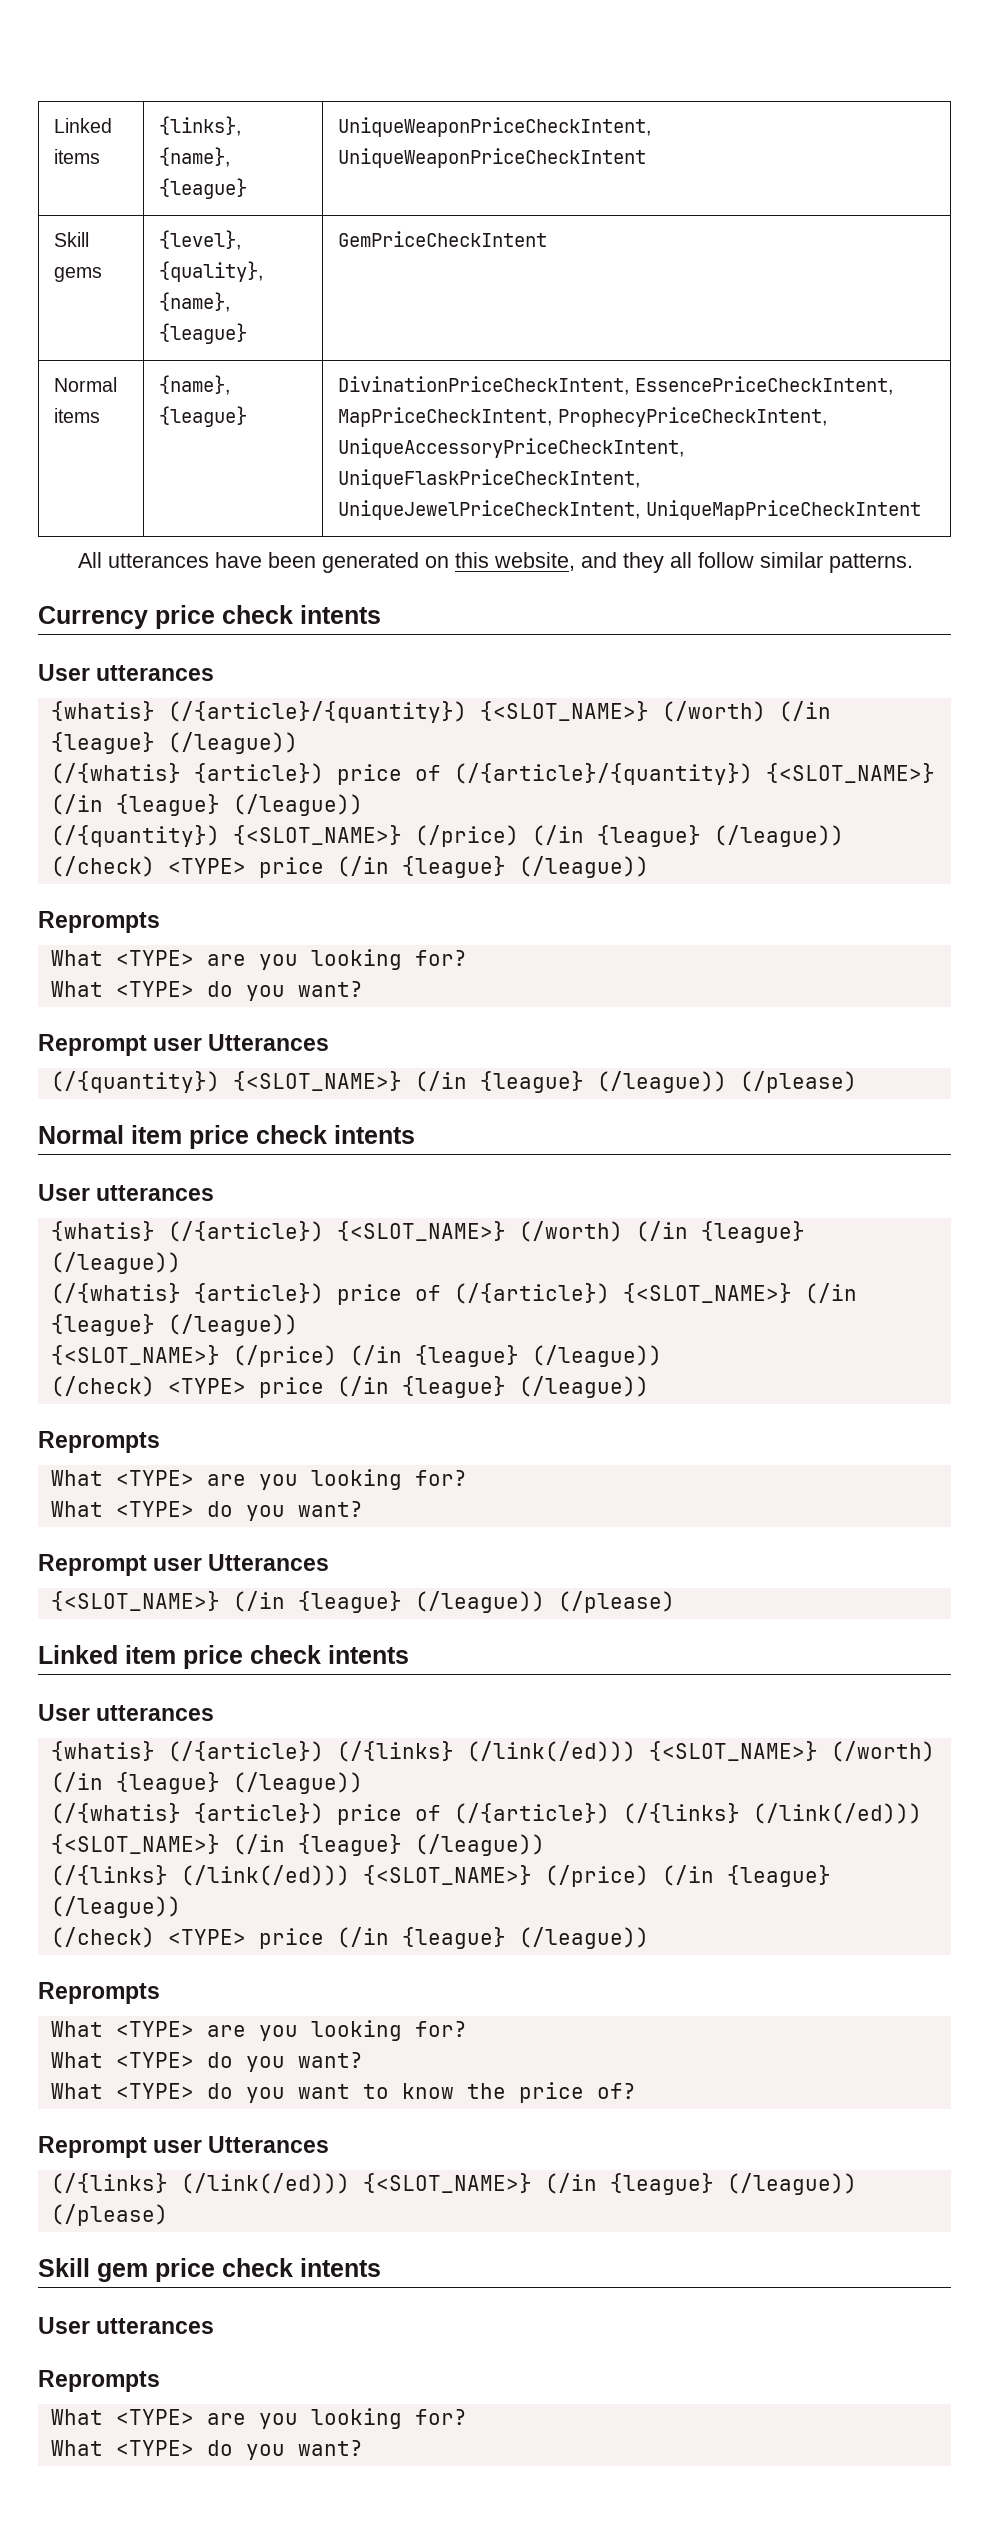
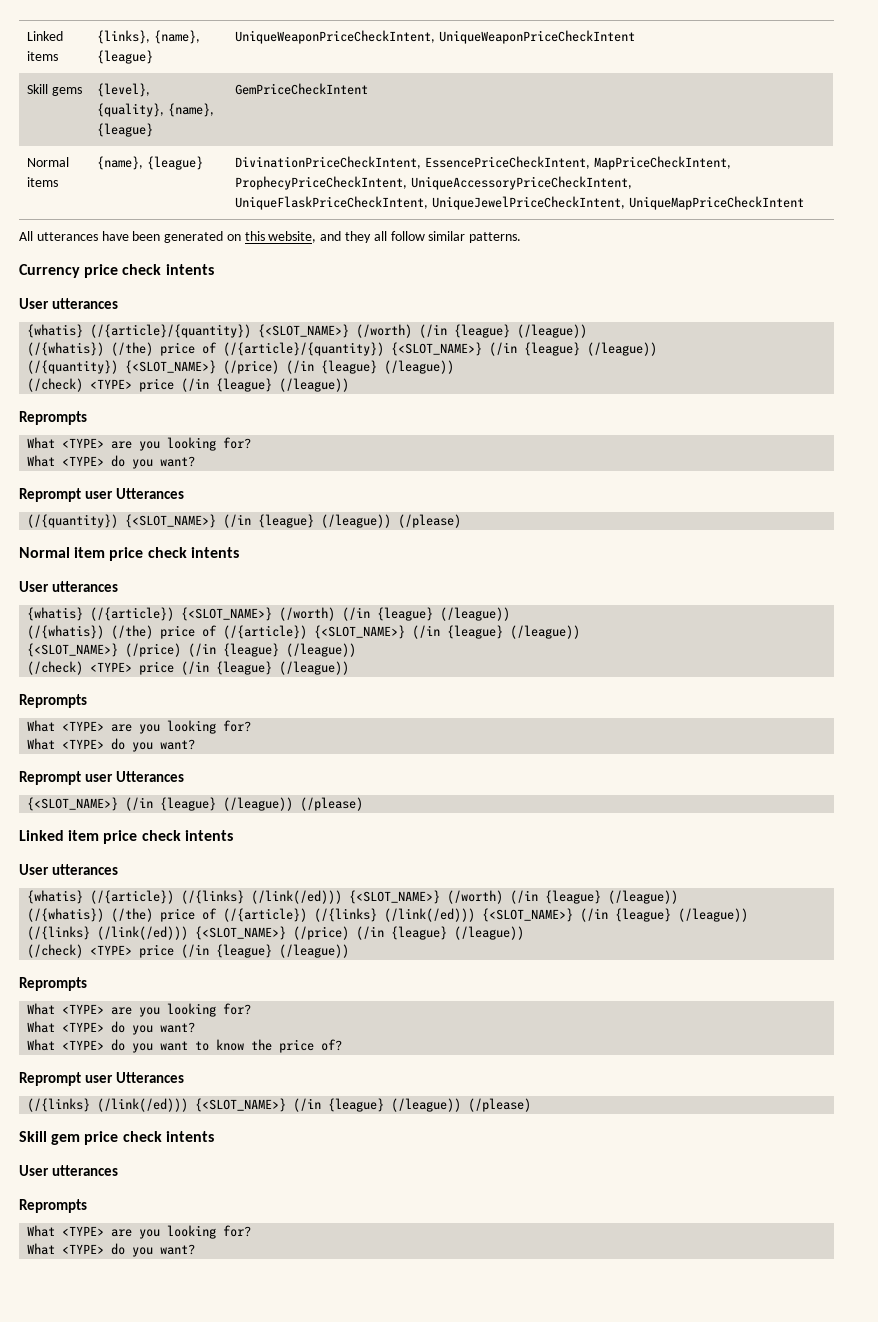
[50,763,324,784] (/{whatis} {article}) -> [27,342,154,356] (/{whatis}) (/the)
[50,1283,324,1304] (/{whatis} {article}) -> [27,625,154,639] (/{whatis}) (/the)
[50,1803,324,1824] (/{whatis} {article}) -> [27,908,154,922] (/{whatis}) (/the)

